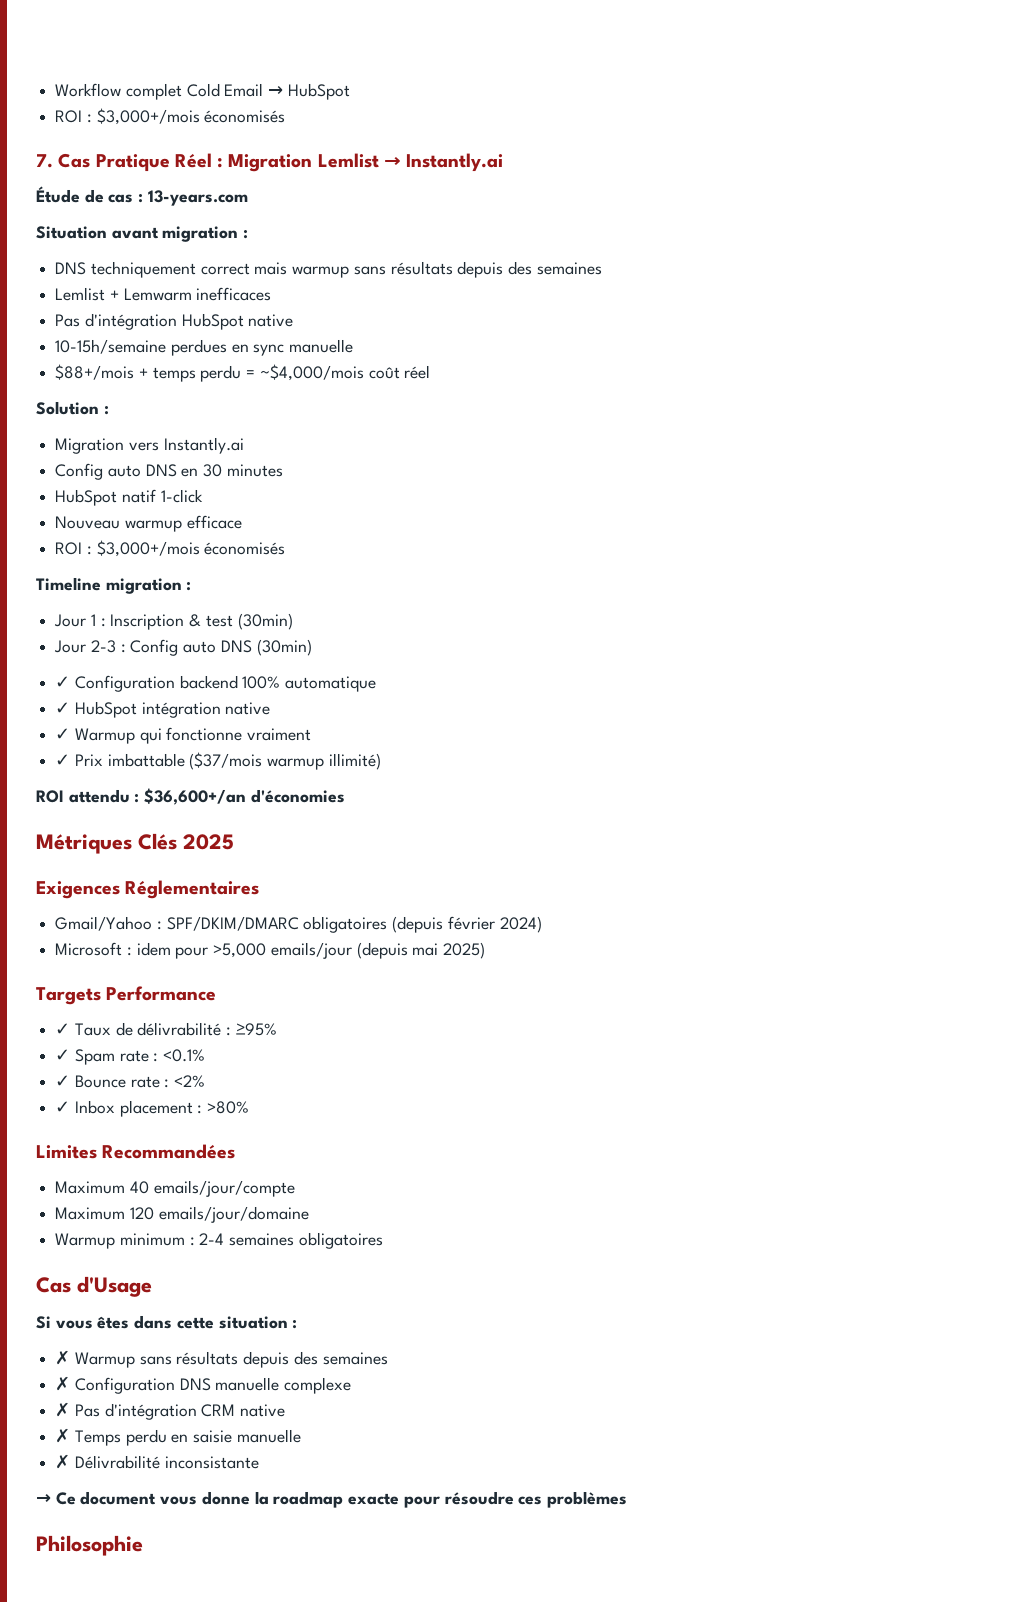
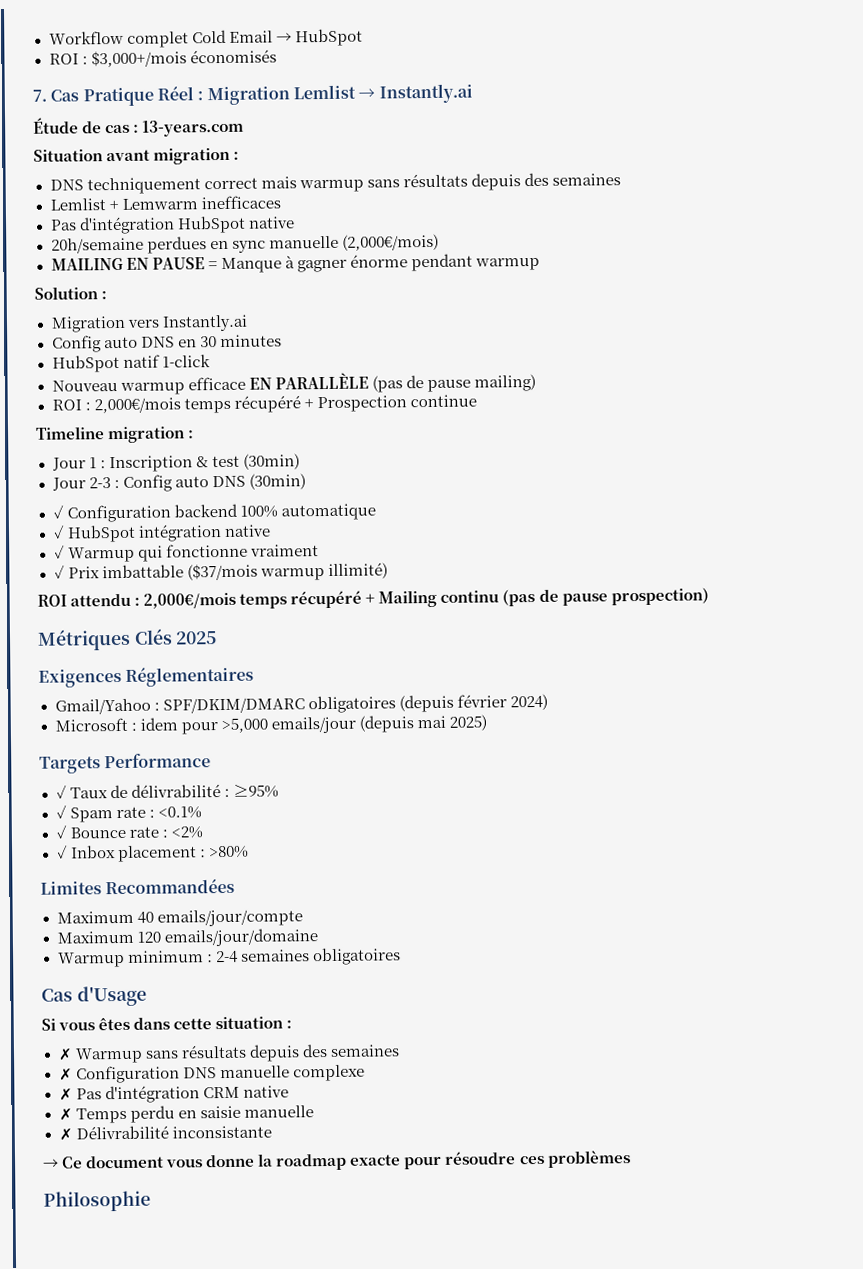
[55,339,167,354] 10-15h/semaine -> [50,237,144,254] 20h/semaine
[55,364,431,382] // $88+/mois + temps perdu = ~$4,000/mois coût réel -> [341,233,439,251] [50,253,540,274] (2,000€/mois) // MAILING EN PAUSE = Manque à gagner énorme pendant warmup
[55,540,286,557] // ROI : $3,000+/mois économisés -> [248,372,536,393] [51,394,477,414] EN PARALLÈLE (pas de pause mailing) // ROI : 2,000€/mois temps récupéré + Prospection continue
[144,788,345,805] $36,600+/an d'économies -> [143,587,709,609] 2,000€/mois temps récupéré + Mailing continu (pas de pause prospection)

